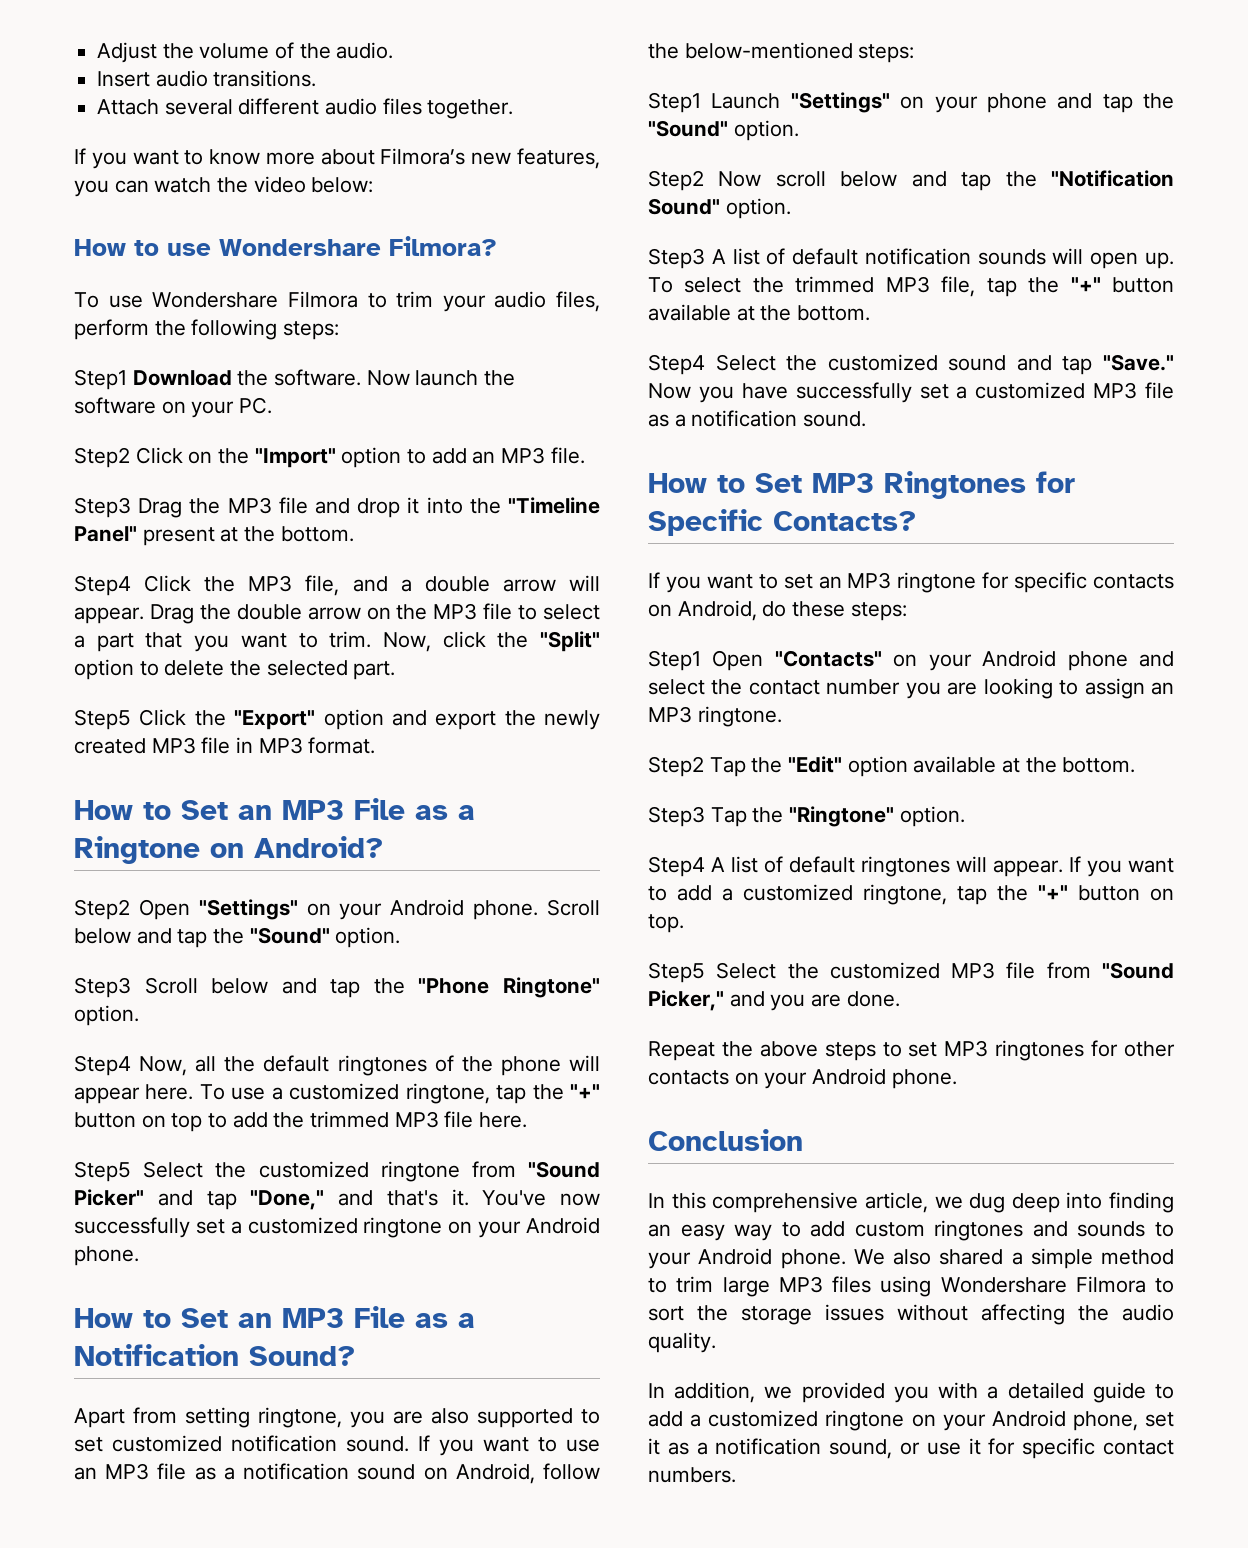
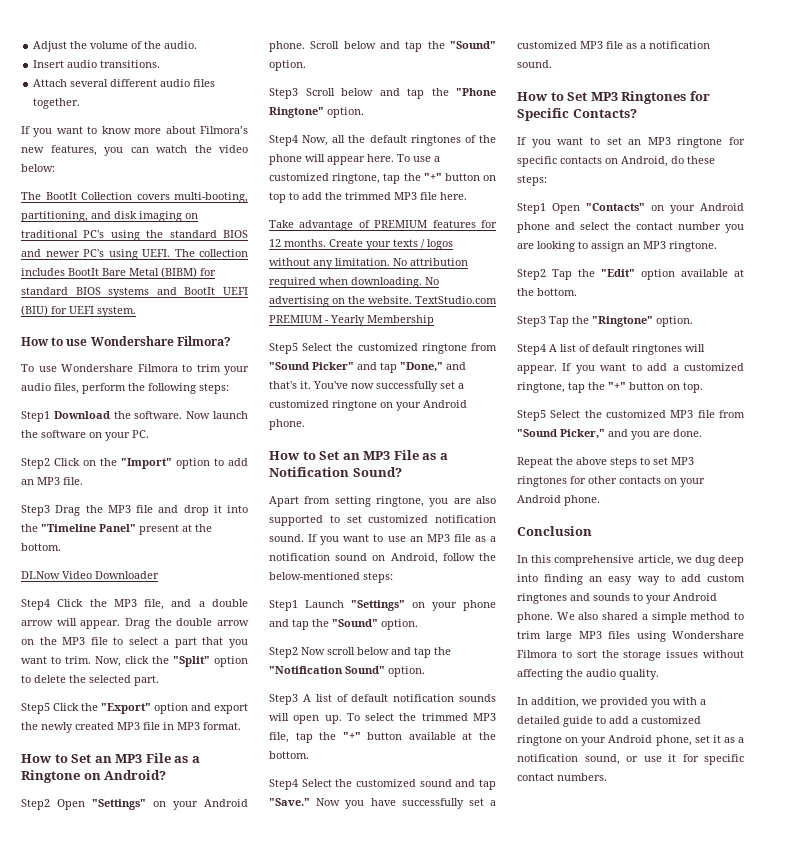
(374, 185) none -> [21,192,248,203] [21,211,198,222] [21,230,249,241] [21,249,248,260] [21,267,216,278] [21,287,248,298] [21,305,136,317] // The BootIt Collection covers multi-booting, partitioning, and disk imaging on traditional PC's using the standard BIOS and newer PC's using UEFI. The collection includes BootIt Bare Metal (BIBM) for standard BIOS systems and BootIt UEFI (BIU) for UEFI system.
(354, 534) none -> [21,571,159,579] // DLNow Video Downloader
(528, 1120) none -> [269,220,497,231] [269,239,453,250] [269,258,468,269] [269,277,439,288] [269,296,497,307] [269,315,434,326] // Take advantage of PREMIUM features for 12 months. Create your texts / logos without any limitation. No attribution required when downloading. No advertising on the website. TextStudio.com PREMIUM - Yearly Membership

